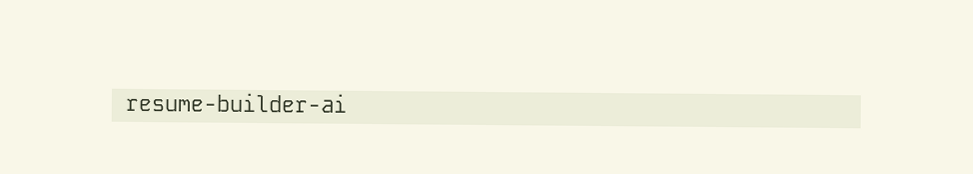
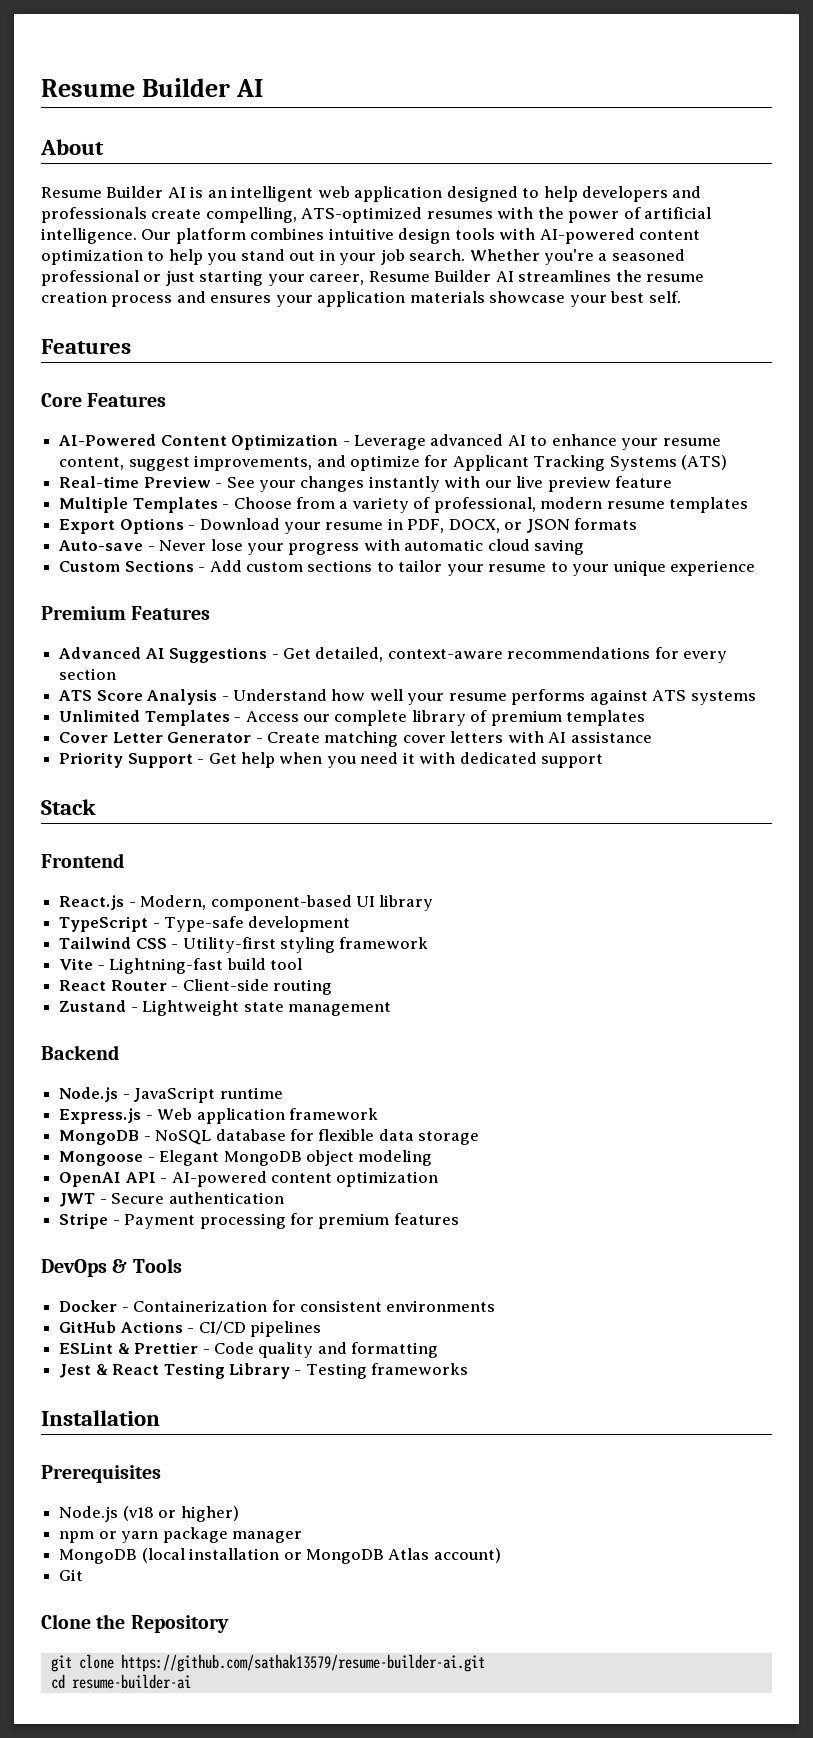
(124, 102) none -> [41,78,264,97] [40,139,104,155] [41,186,702,202] [41,207,712,223] [41,228,701,244] [41,249,685,265] [41,270,705,286] [41,291,681,307] [41,339,131,354] [41,393,167,407] [59,434,721,450] [59,455,728,471] [59,476,673,492] [59,497,749,513] [59,518,638,534] [59,539,585,555] [59,560,756,576] [41,606,211,620] [59,647,728,663] [59,668,117,680] [59,689,756,705] [59,710,646,726] [59,731,652,747] [59,752,604,768] [41,799,96,815] [41,853,124,868] [59,895,434,911] [59,916,351,932] [59,937,429,953] [59,958,302,974] [59,979,332,995] [59,1000,391,1016] [41,1045,119,1060] [59,1087,283,1103] [59,1108,378,1124] [59,1129,480,1145] [59,1150,433,1166] [59,1171,439,1187] [59,1192,284,1207] [59,1213,459,1229] [41,1258,182,1277] [59,1300,496,1312] [59,1321,321,1337] [59,1342,439,1358] [59,1363,469,1379] [41,1410,160,1426] [41,1465,161,1483] [59,1506,239,1522] [59,1527,302,1543] [59,1548,501,1564] [59,1569,84,1581] [41,1614,229,1633] [50,1654,485,1672] [50,1674,65,1689] Resume Builder AI // About // Resume Builder AI is an intelligent web application designed to help developers and professionals create compelling, ATS-optimized resumes with the power of artificial intelligence. Our platform combines intuitive design tools with AI-powered content optimization to help you stand out in your job search. Whether you're a seasoned professional or just starting your career, Resume Builder AI streamlines the resume creation process and ensures your application materials showcase your best self. // Features // Core Features // AI-Powered Content Optimization - Leverage advanced AI to enhance your resume content, suggest improvements, and optimize for Applicant Tracking Systems (ATS) // Real-time Preview - See your changes instantly with our live preview feature // Multiple Templates - Choose from a variety of professional, modern resume templates // Export Options - Download your resume in PDF, DOCX, or JSON formats // Auto-save - Never lose your progress with automatic cloud saving // Custom Sections - Add custom sections to tailor your resume to your unique experience // Premium Features // Advanced AI Suggestions - Get detailed, context-aware recommendations for every section // ATS Score Analysis - Understand how well your resume performs against ATS systems // Unlimited Templates - Access our complete library of premium templates // Cover Letter Generator - Create matching cover letters with AI assistance // Priority Support - Get help when you need it with dedicated support // Stack // Frontend // React.js - Modern, component-based UI library // TypeScript - Type-safe development // Tailwind CSS - Utility-first styling framework // Vite - Lightning-fast build tool // React Router - Client-side routing // Zustand - Lightweight state management // Backend // Node.js - JavaScript runtime // Express.js - Web application framework // MongoDB - NoSQL database for flexible data storage // Mongoose - Elegant MongoDB object modeling // OpenAI API - AI-powered content optimization // JWT - Secure authentication // Stripe - Payment processing for premium features // DevOps & Tools // Docker - Containerization for consistent environments // GitHub Actions - CI/CD pipelines // ESLint & Prettier - Code quality and formatting // Jest & React Testing Library - Testing frameworks // Installation // Prerequisites // Node.js (v18 or higher) // npm or yarn package manager // MongoDB (local installation or MongoDB Atlas account) // Git // Clone the Repository // git clone https://github.com/sathak13579/resume-builder-ai.git // cd

